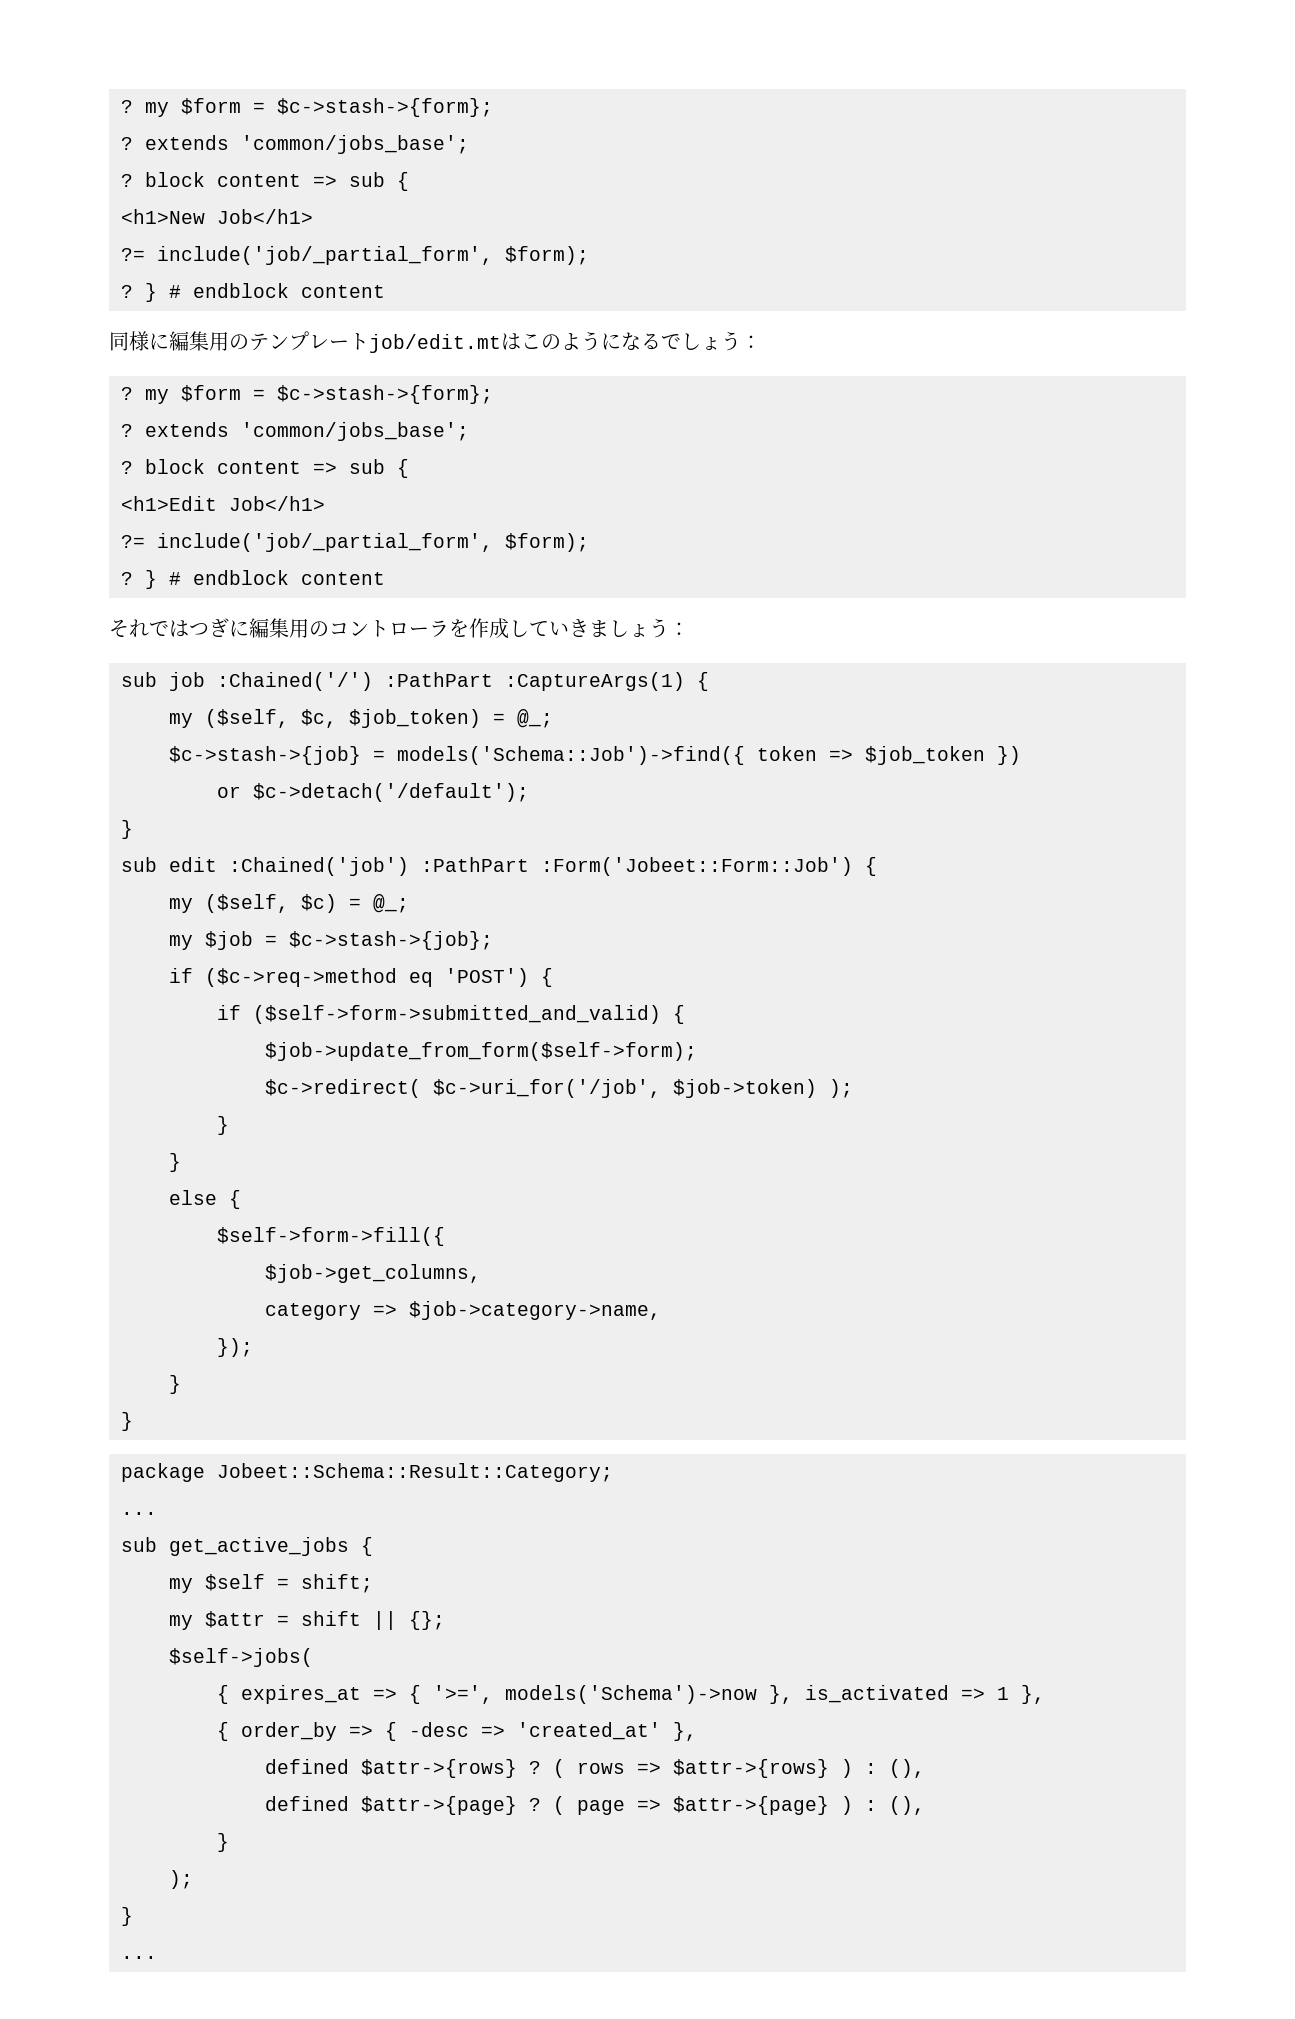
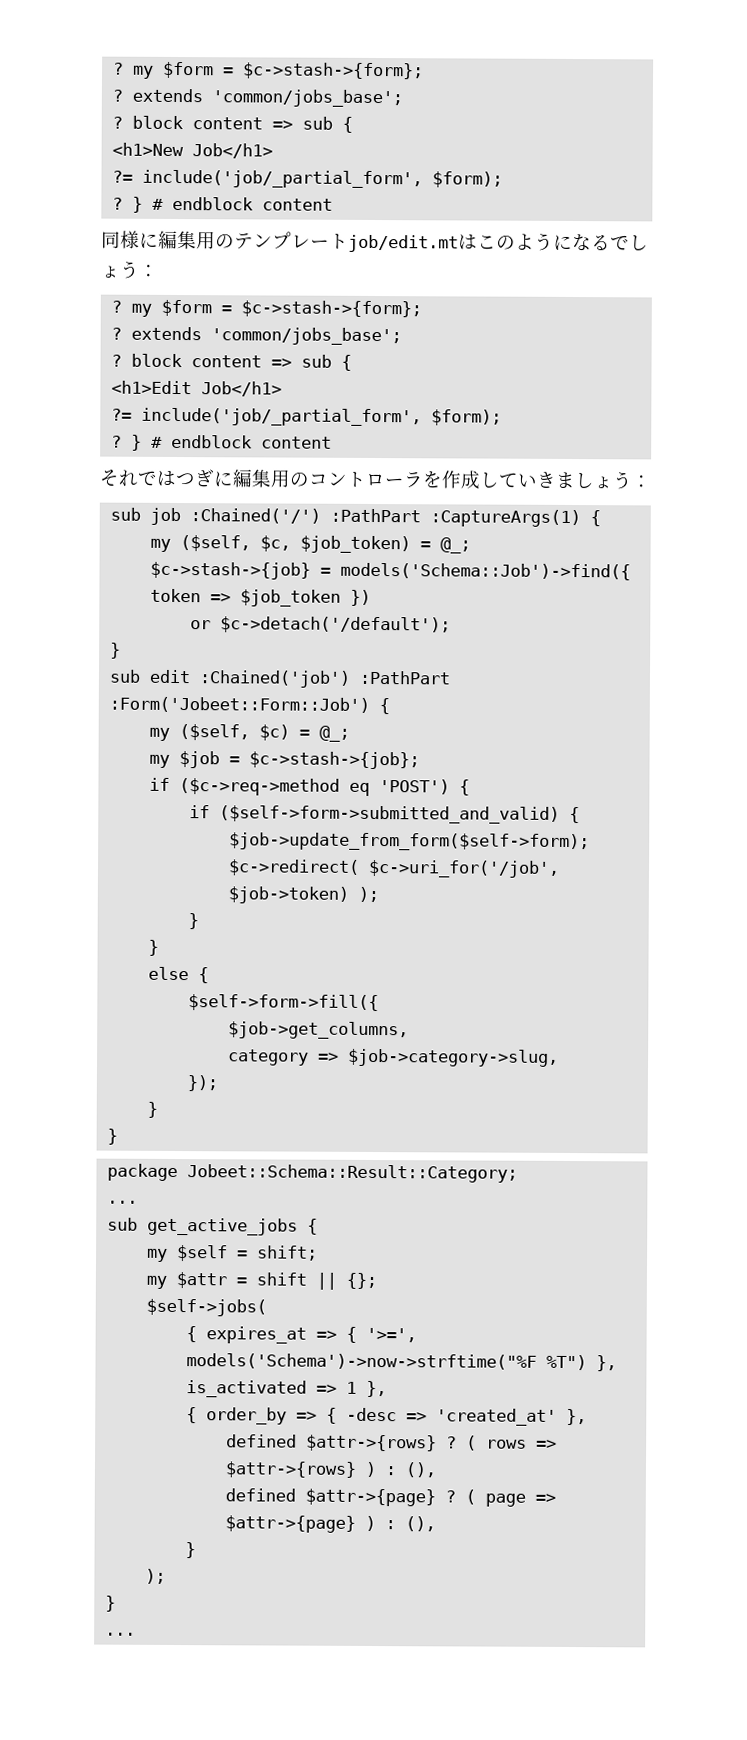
[409,1301,661,1320] $job->category->name, -> [348,1048,560,1067] $job->category->slug,
[505,1685,757,1704] models('Schema')->now -> [186,1353,588,1371] models('Schema')->now->strftime("%F %T")

